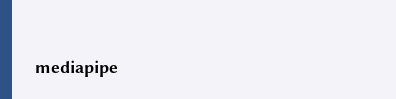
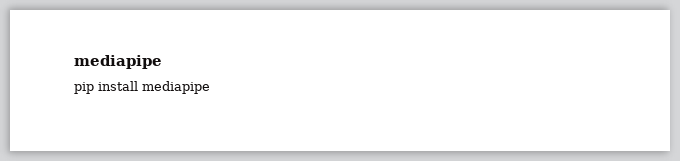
[35,60,118,77] mediapipe -> [74,55,162,69] [74,81,210,94] mediapipe // pip install mediapipe

